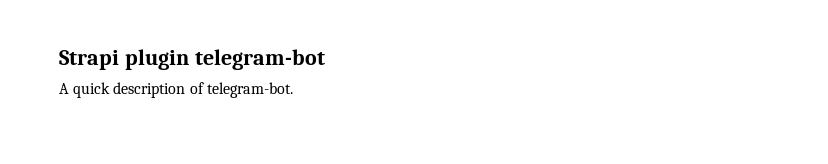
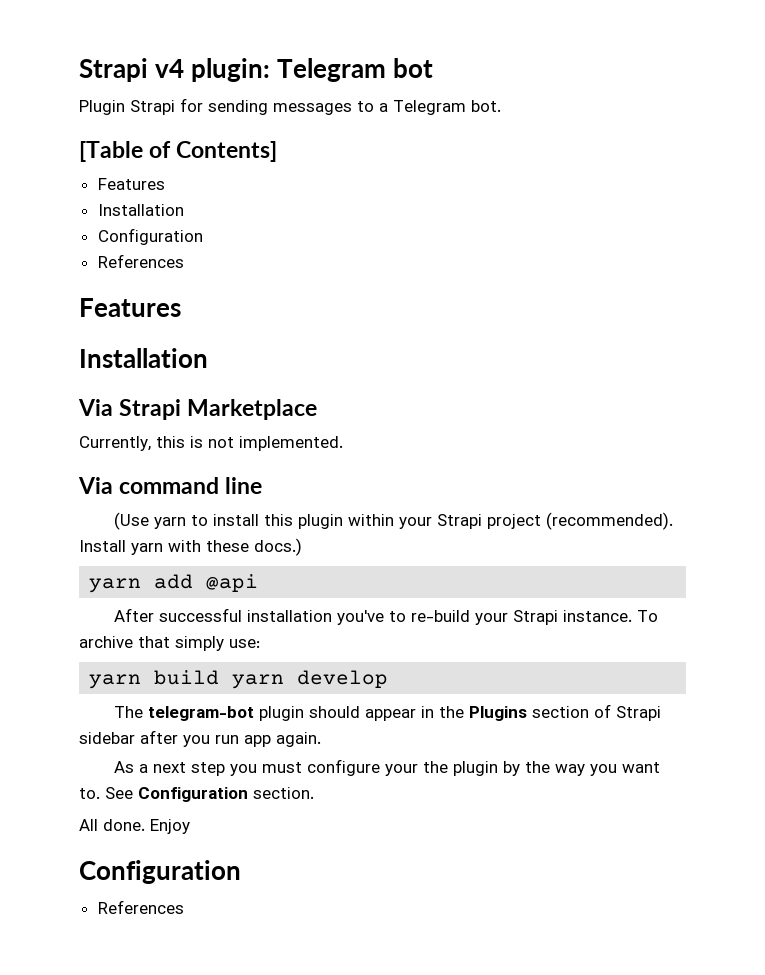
[59,49,325,70] [59,82,293,98] Strapi plugin telegram-bot // A quick description of telegram-bot. -> [79,58,434,82] [79,98,501,115] [79,141,278,162] [97,178,165,190] [97,204,184,216] [97,228,203,245] [97,254,184,268] [79,298,181,317] [79,348,208,368] [78,399,318,420] [79,436,343,451] [78,477,263,494] [114,512,674,530] [79,538,302,556] [89,574,259,593] [114,608,659,625] [79,636,260,651] [89,670,389,689] [114,704,662,721] [79,730,321,747] [114,759,661,776] [79,787,314,802] [79,819,190,834] [79,860,241,884] [97,900,184,914] Strapi v4 plugin: Telegram bot // Plugin Strapi for sending messages to a Telegram bot. // [Table of Contents] // Features // Installation // Configuration // References // Features // Installation // Via Strapi Marketplace // Currently, this is not implemented. // Via command line // (Use yarn to install this plugin within your Strapi project (recommended). Install yarn with these docs.) // yarn add @api // After successful installation you've to re-build your Strapi instance. To archive that simply use: // yarn build yarn develop // The telegram-bot plugin should appear in the Plugins section of Strapi sidebar after you run app again. // As a next step you must configure your the plugin by the way you want to. See Configuration section. // All done. Enjoy // Configuration // References

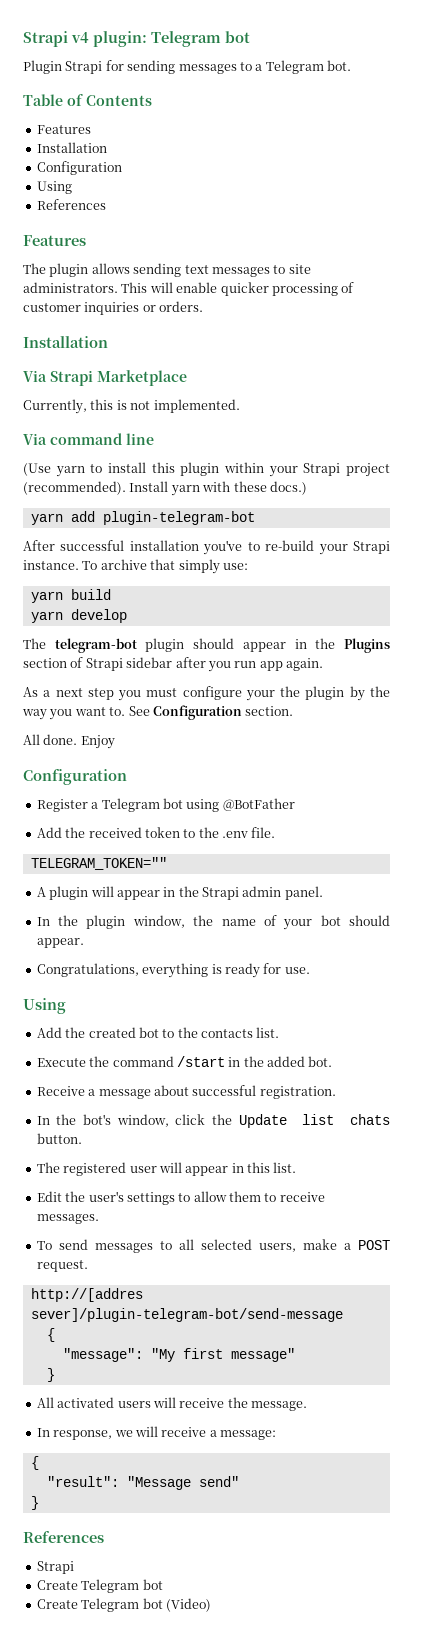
[79,141,278,162] [Table of Contents] -> [23,94,152,106] Table of Contents
(203, 236) none -> [36,181,72,194] // Using
(181, 307) none -> [23,263,311,277] [23,282,355,296] [23,301,204,315] // The plugin allows sending text messages to site administrators. This will enable quicker processing of customer inquiries or orders.
[206,574,259,592] @api -> [102,511,255,525] plugin-telegram-bot
(220, 677) none -> (111, 594) //
[97,900,184,914] References -> [36,798,295,812] [36,827,276,838] [30,857,167,870] [36,886,323,900] [36,915,390,930] [36,938,84,948] [36,963,310,978] [23,998,66,1014] [36,1027,280,1038] [36,1056,333,1067] [36,1085,336,1099] [36,1114,390,1128] [36,1133,82,1144] [36,1162,297,1176] [36,1191,325,1205] [36,1214,99,1224] [36,1239,390,1253] [36,1260,88,1272] [30,1288,143,1302] [30,1308,343,1322] [46,1328,55,1342] [62,1348,295,1362] [46,1368,55,1382] [36,1397,307,1411] [36,1426,276,1440] [30,1456,39,1470] [46,1476,239,1490] [30,1496,39,1510] [23,1531,104,1543] [36,1561,74,1574] [36,1579,163,1593] [36,1598,211,1612] Register a Telegram bot using @BotFather // Add the received token to the .env file. // TELEGRAM_TOKEN="" // A plugin will appear in the Strapi admin panel. // In the plugin window, the name of your bot should appear. // Congratulations, everything is ready for use. // Using // Add the created bot to the contacts list. // Execute the command /start in the added bot. // Receive a message about successful registration. // In the bot's window, click the Update list chats button. // The registered user will appear in this list. // Edit the user's settings to allow them to receive messages. // To send messages to all selected users, make a POST request. // http://[addres sever]/plugin-telegram-bot/send-message // { // "message": "My first message" // } // All activated users will receive the message. // In response, we will receive a message: // { // "result": "Message send" // } // References // Strapi // Create Telegram bot // Create Telegram bot (Video)

